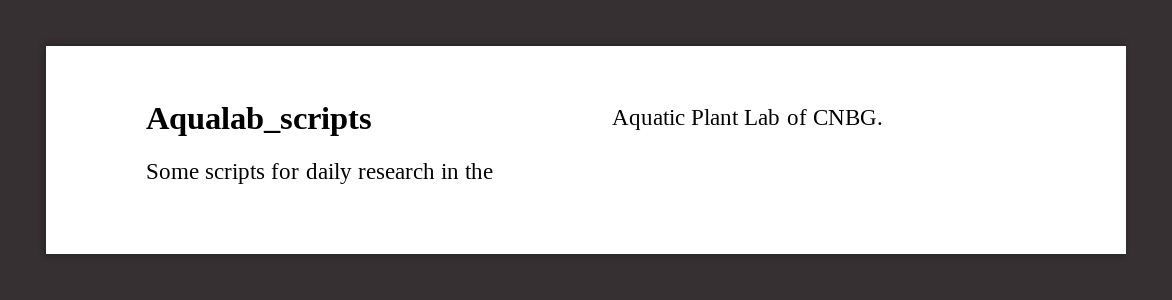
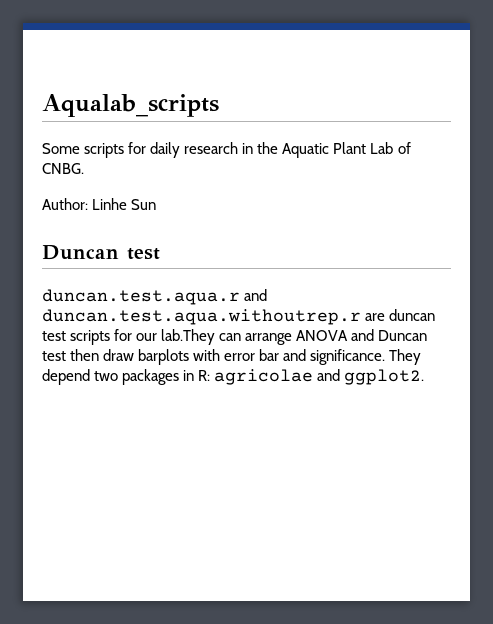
(883, 117) none -> [42,198,157,210] [42,245,160,260] [42,289,268,305] [42,309,436,325] [42,329,428,345] [42,349,422,365] [42,369,425,385] // Author: Linhe Sun // Duncan test // duncan.test.aqua.r and duncan.test.aqua.withoutrep.r are duncan test scripts for our lab.They can arrange ANOVA and Duncan test then draw barplots with error bar and significance. They depend two packages in R: agricolae and ggplot2.

